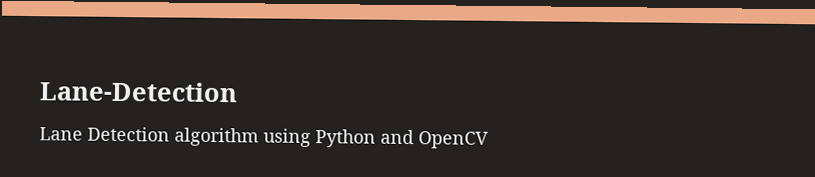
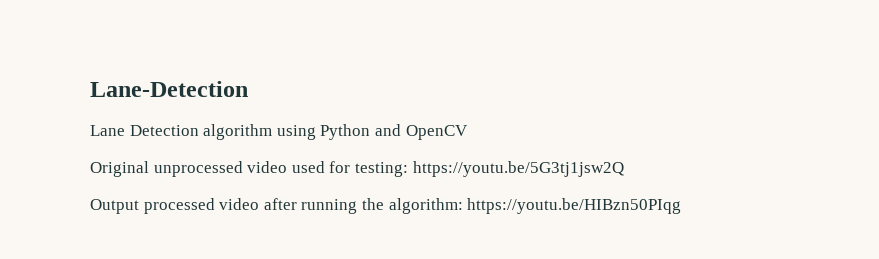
(489, 140) none -> [90,161,624,177] [90,198,682,214] // Original unprocessed video used for testing: https://youtu.be/5G3tj1jsw2Q // Output processed video after running the algorithm: https://youtu.be/HIBzn50PIqg

